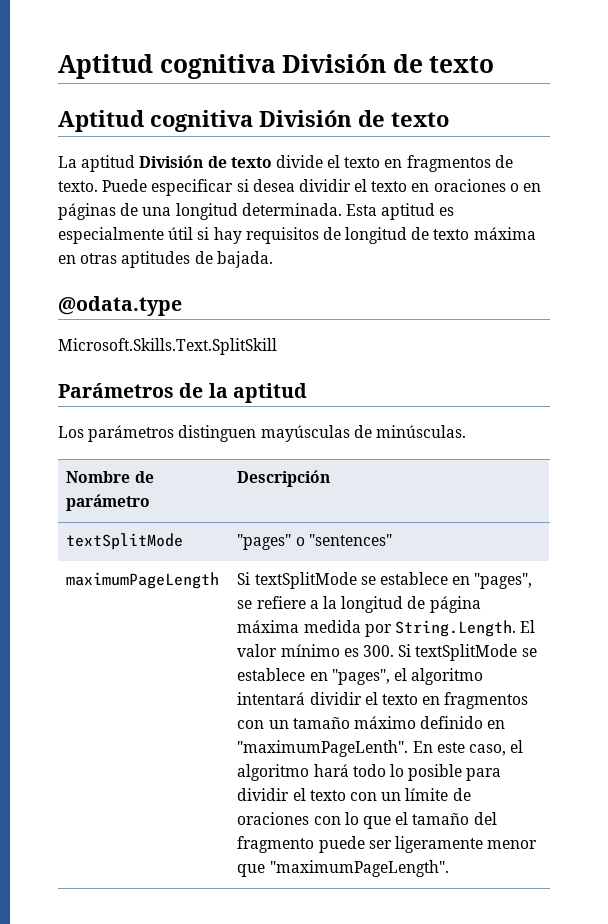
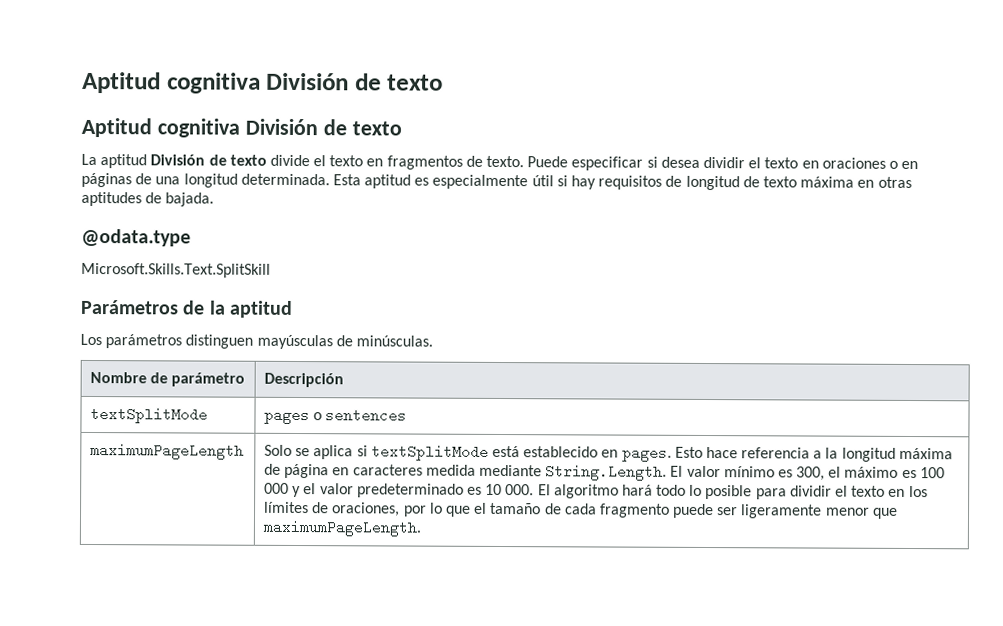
[237,534,392,550] [66,572,220,589] [237,572,533,589] [237,596,306,609] "pages" o "sentences" // maximumPageLength | Si textSplitMode se establece en "pages", se refiere -> [264,407,408,425] [90,442,245,460] [264,444,811,462] pages o sentences // maximumPageLength | Solo se aplica si textSplitMode está establecido en pages. Esto hace referencia
(404, 604) none -> [898,447,953,460] máxima
[237,620,392,637] máxima medida por -> [332,464,542,477] en caracteres medida mediante
[363,644,537,661] [237,668,484,685] [237,692,529,709] [237,716,506,729] [237,740,524,757] 300. Si textSplitMode se establece en "pages", el algoritmo intentará dividir el texto en fragmentos con un tamaño máximo definido en "maximumPageLenth". En este caso, el -> [796,466,945,481] [264,482,551,498] 300, el máximo es 100 000 y el valor predeterminado es 10 000. El
[350,788,471,801] [237,812,341,825] con un límite de oraciones con -> [888,485,928,498] [264,501,427,517] en los límites de oraciones, por
[473,812,497,825] del -> [544,503,597,515] de cada
[269,860,449,877] "maximumPageLength". -> [263,519,422,537] maximumPageLength.

